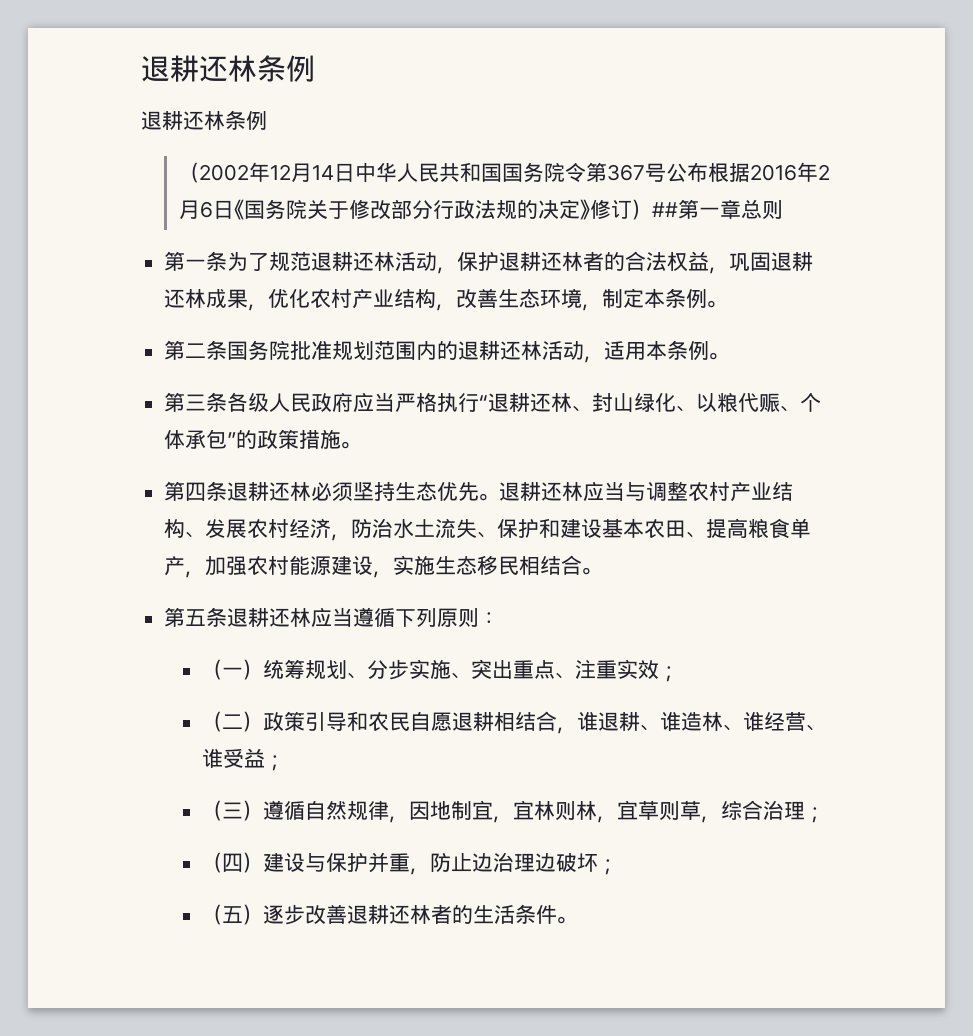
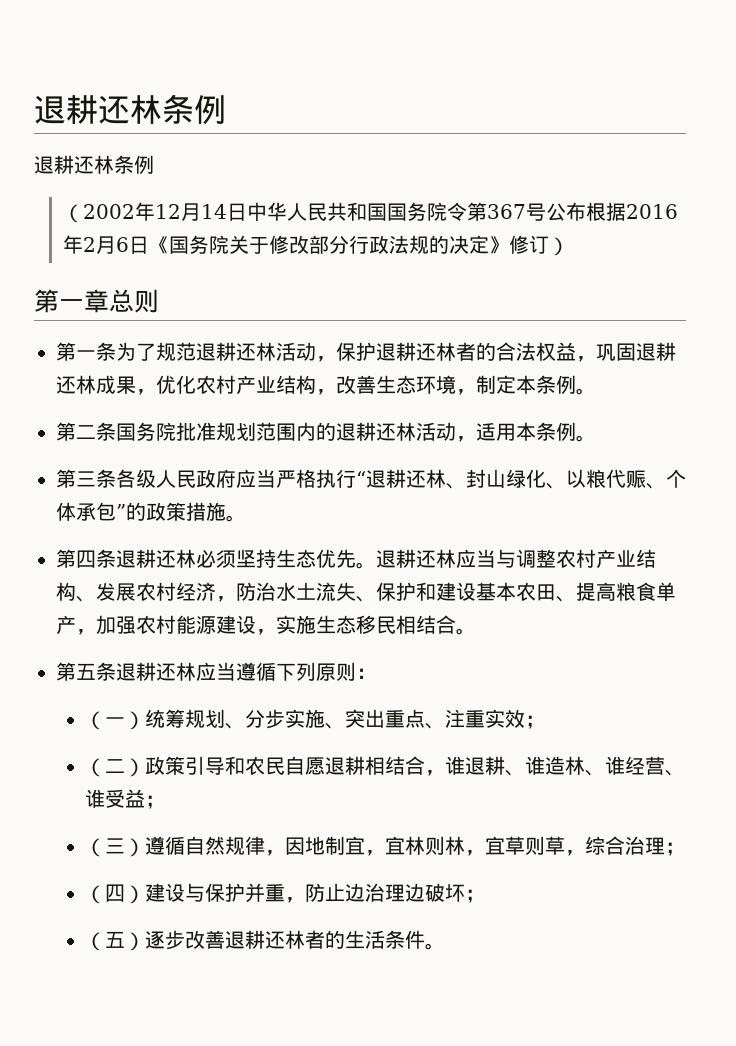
[651,202,678,217] ## -> (570, 246) //

